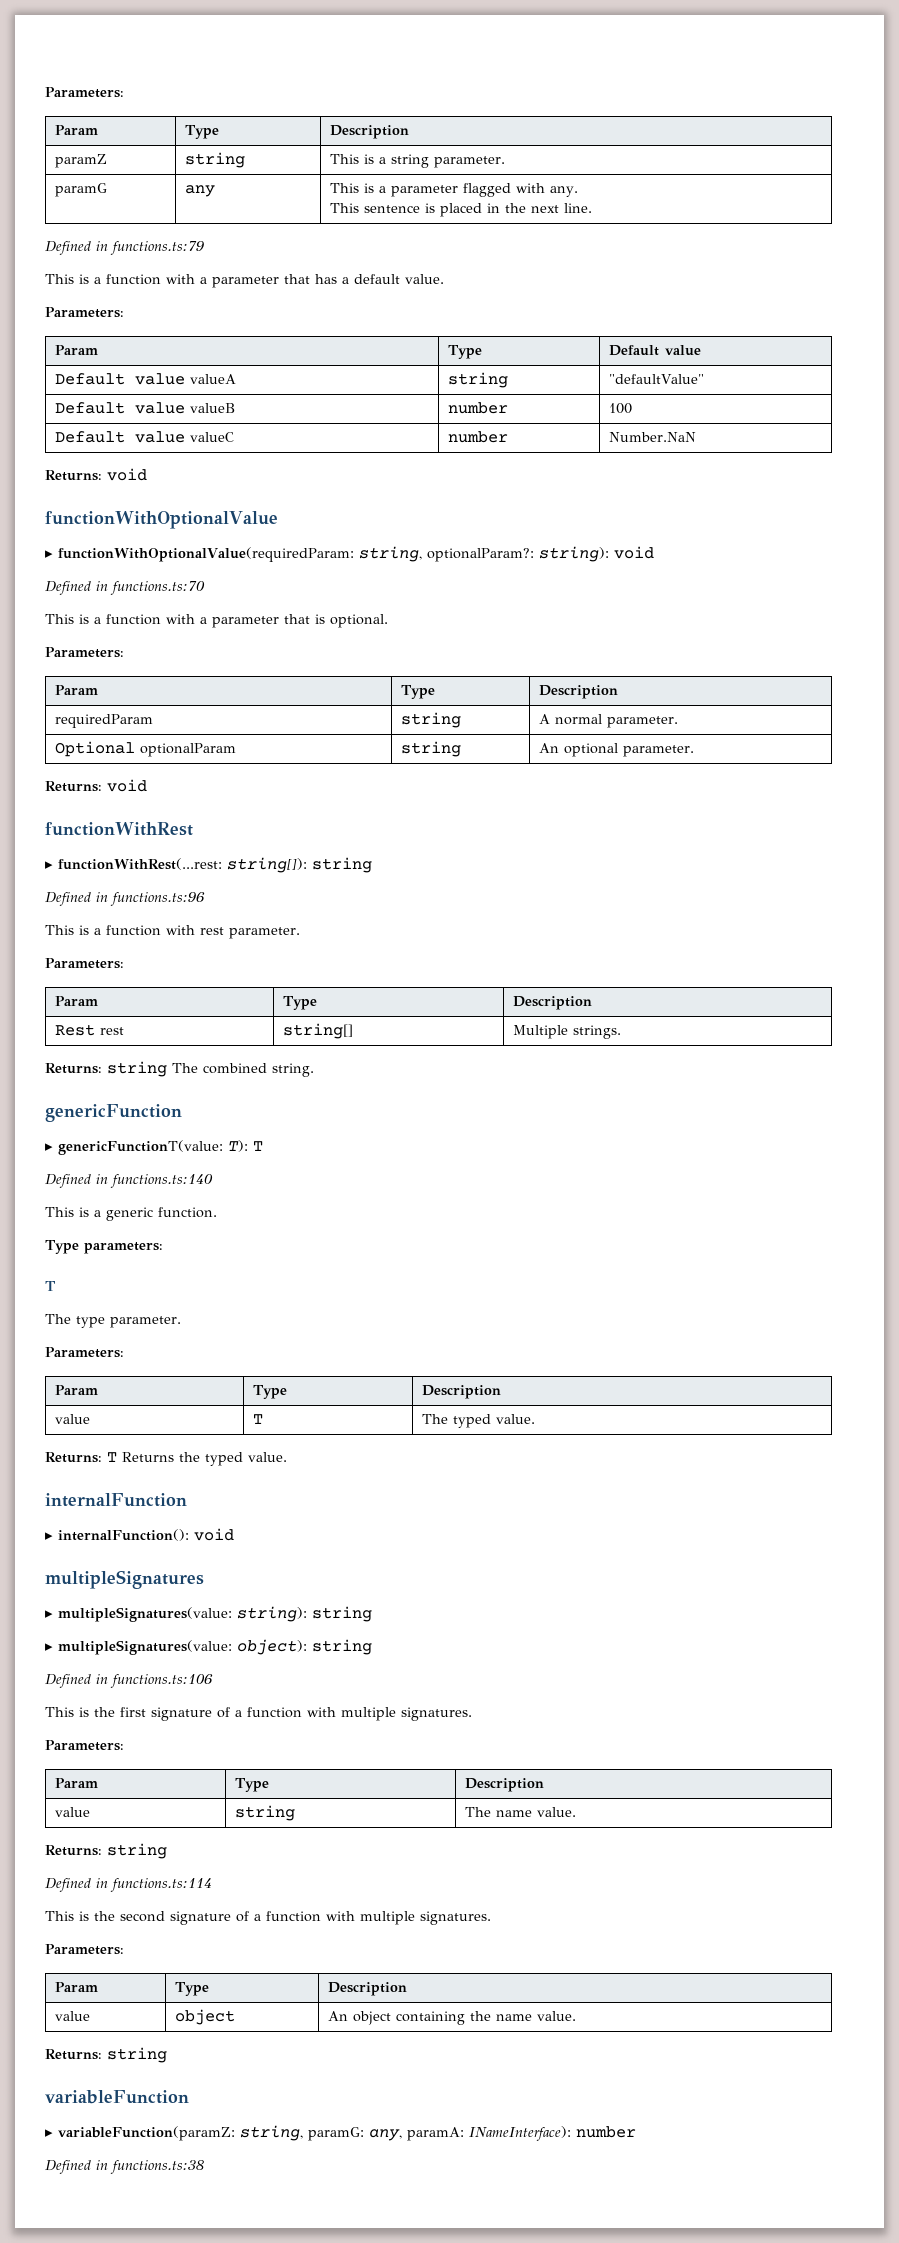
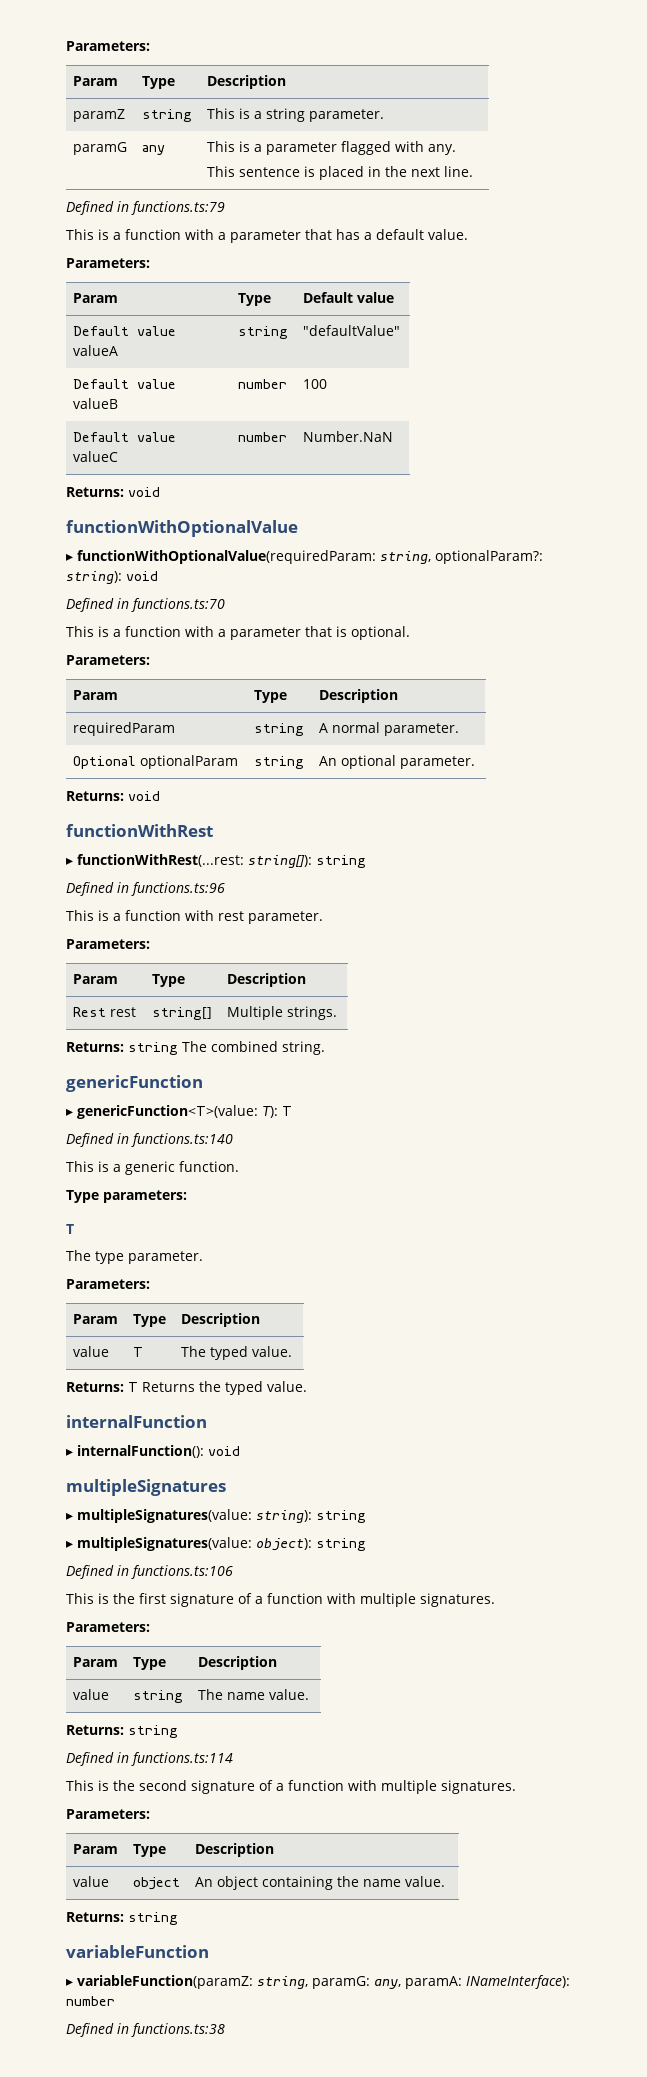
[58,1140,223,1155] genericFunctionT(value: -> [77,1105,258,1119] genericFunction<T>(value:

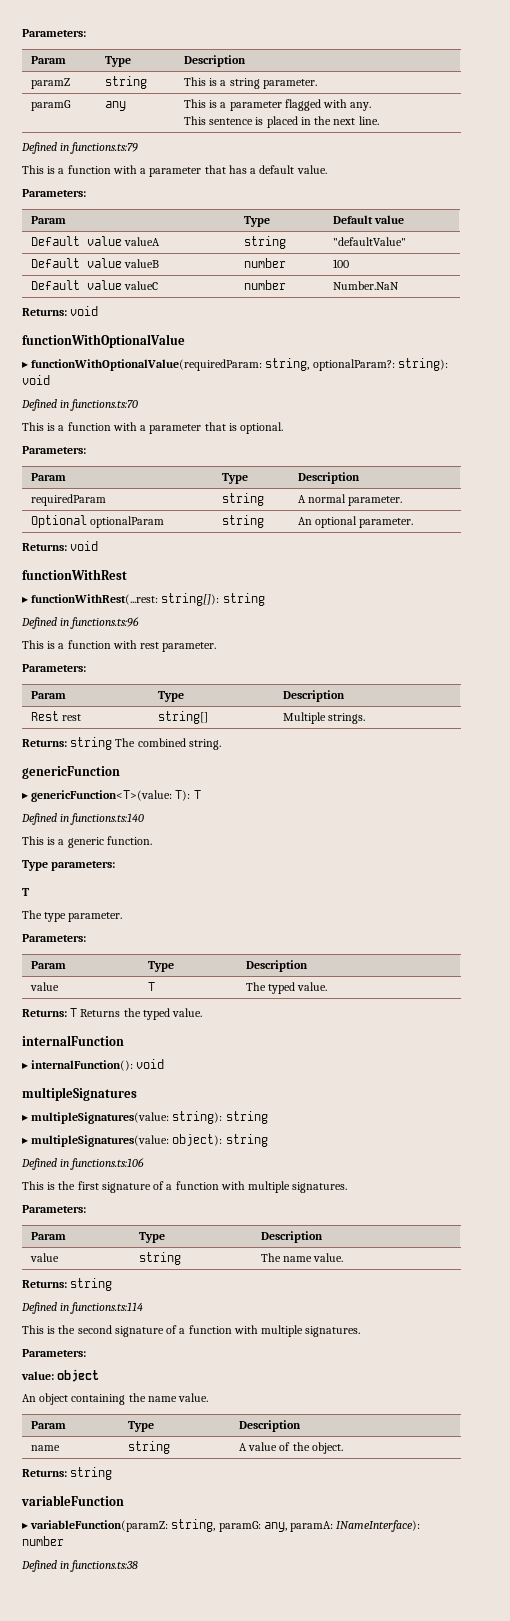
[73,1844,119,1854] [133,1844,167,1857] [195,1843,275,1857] [73,1876,110,1887] [133,1877,181,1890] [195,1876,446,1890] // Param | Type | Description // value | object | An object containing the name value. -> [21,1369,100,1382] [22,1393,209,1405] [30,1421,66,1429] [127,1421,154,1432] [238,1420,301,1432] [30,1445,60,1451] [127,1441,170,1454] [238,1442,343,1454] // value: object // An object containing the name value. // Param | Type | Description // name | string | A value of the object.

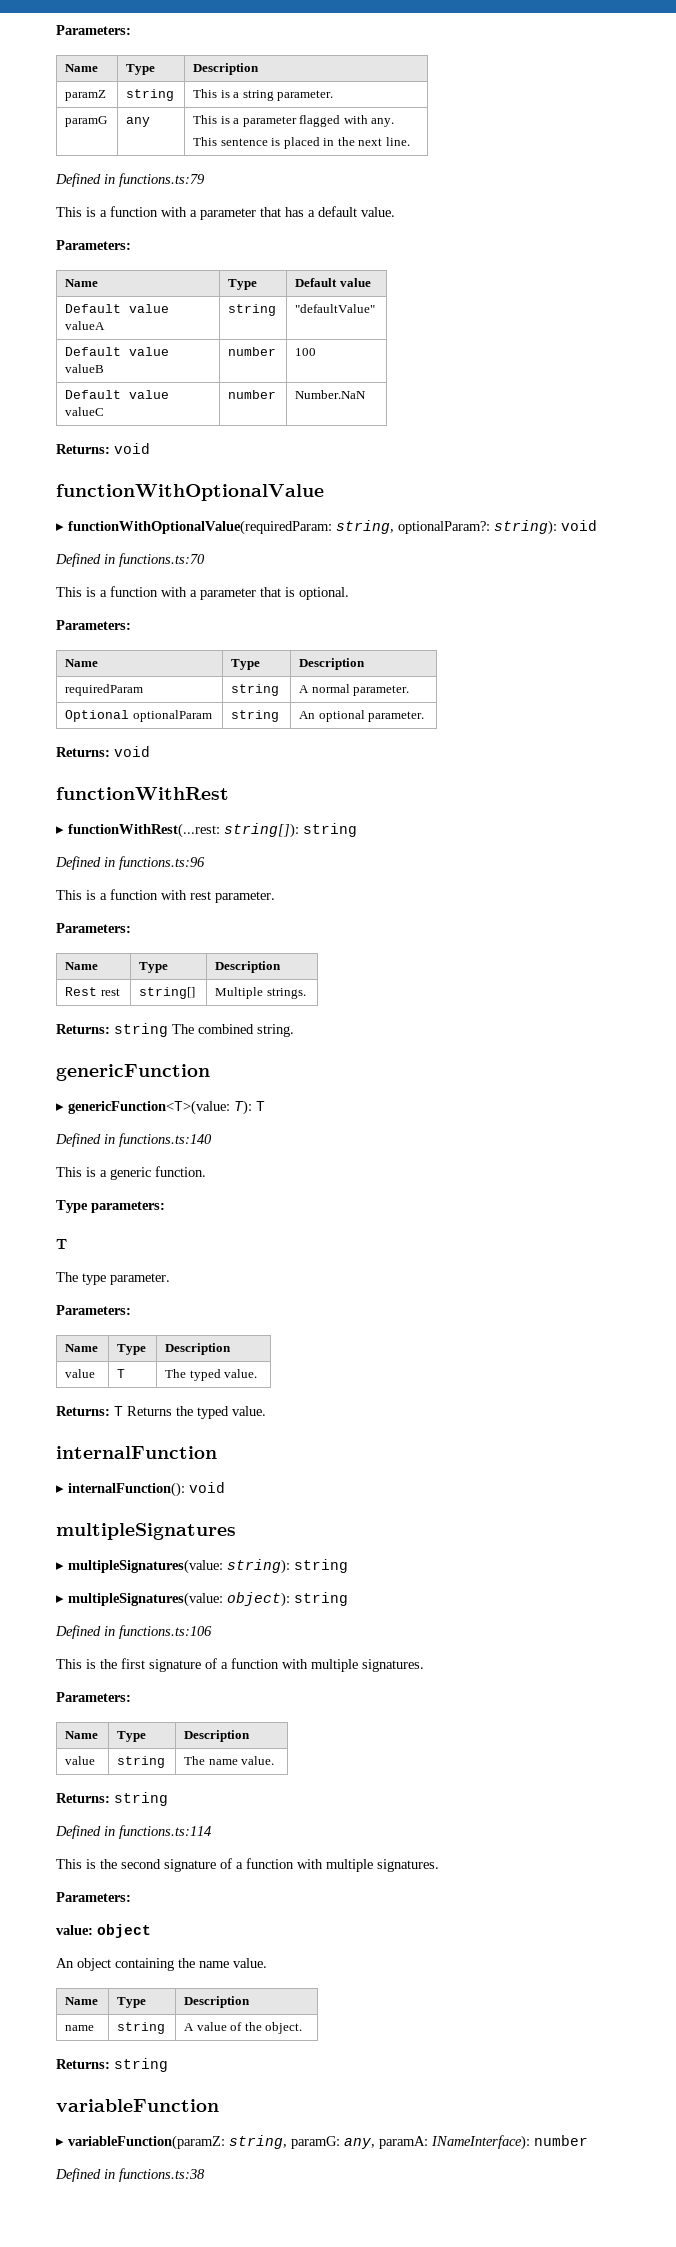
[22,29,86,37] [30,56,66,64] Parameters: // Param -> [56,25,131,35] [65,64,99,72] Parameters: // Name
[30,216,66,224] Param -> [65,279,99,287] Name
[30,473,66,481] Param -> [65,659,99,667] Name
[30,691,66,699] Param -> [65,962,99,970] Name
[30,961,66,969] Param -> [65,1344,99,1352] Name
[30,1232,66,1240] Param -> [65,1731,99,1739] Name
[30,1421,66,1429] Param -> [65,1997,99,2005] Name

